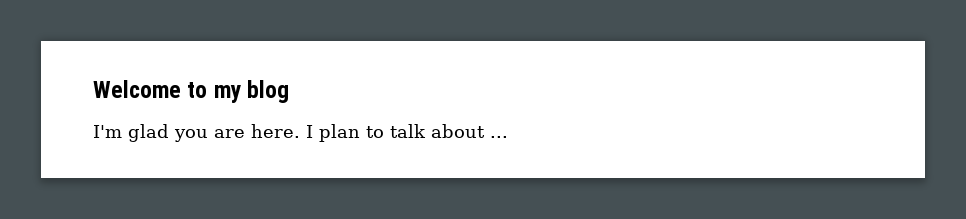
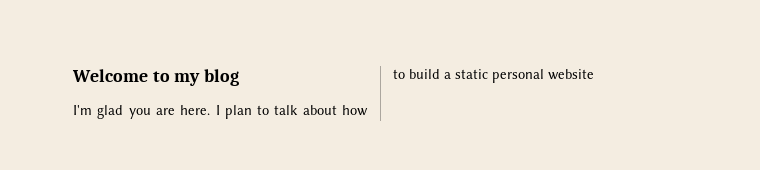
[490,136,508,138] ... -> [342,105,369,116] [393,69,594,83] how to build a static personal website

